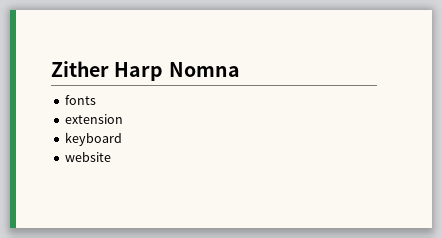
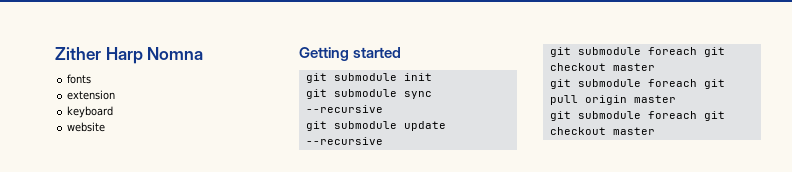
(111, 157) none -> [299,47,402,61] [305,73,432,83] [305,89,432,99] [305,105,383,113] [305,121,446,131] [305,137,383,145] [549,47,725,57] [549,63,655,71] [549,79,725,89] [549,95,676,105] [549,111,725,121] [549,127,655,135] // Getting started // git submodule init // git submodule sync --recursive // git submodule update --recursive // git submodule foreach git checkout master // git submodule foreach git pull origin master // git submodule foreach git checkout master

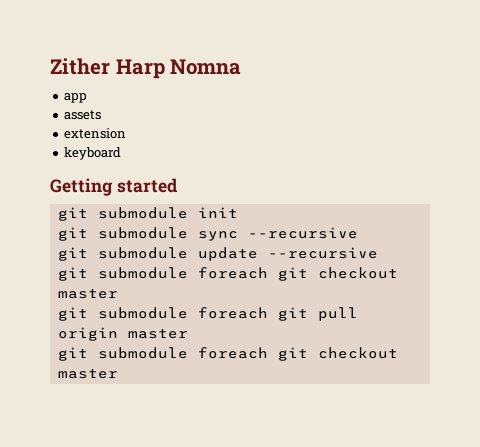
[67,74,92,84] fonts -> [64,93,88,103] [64,110,102,120] app // assets
[67,122,106,132] // website -> (122, 153) none

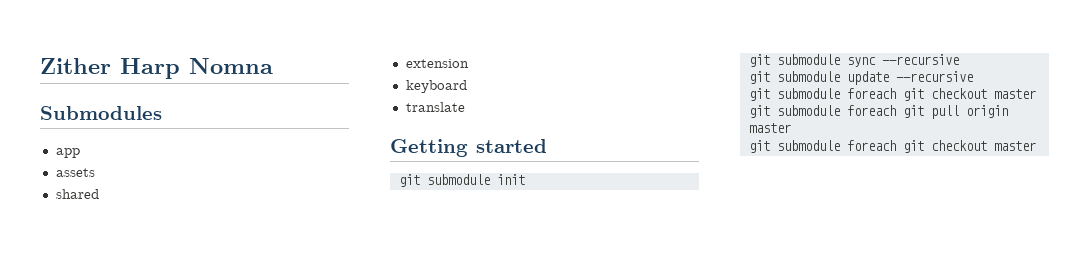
(242, 67) none -> [40,106,162,120] // Submodules
(102, 115) none -> [55,189,99,199] // shared
(122, 153) none -> [405,102,465,112] // translate

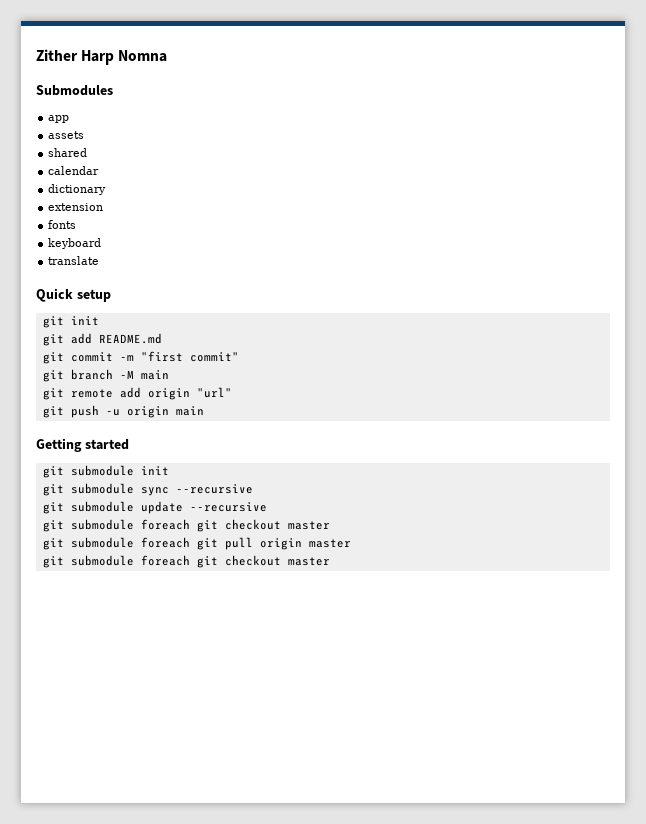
(99, 194) none -> [48,166,100,175] [48,184,107,195] // calendar // dictionary
(469, 63) none -> [48,220,77,229] // fonts
(465, 107) none -> [36,288,111,302] [42,316,99,328] [42,333,162,346] [42,351,239,364] [42,369,169,382] [42,387,232,400] [42,405,204,418] // Quick setup // git init // git add README.md // git commit -m "first commit" // git branch -M main // git remote add origin "url" // git push -u origin main

